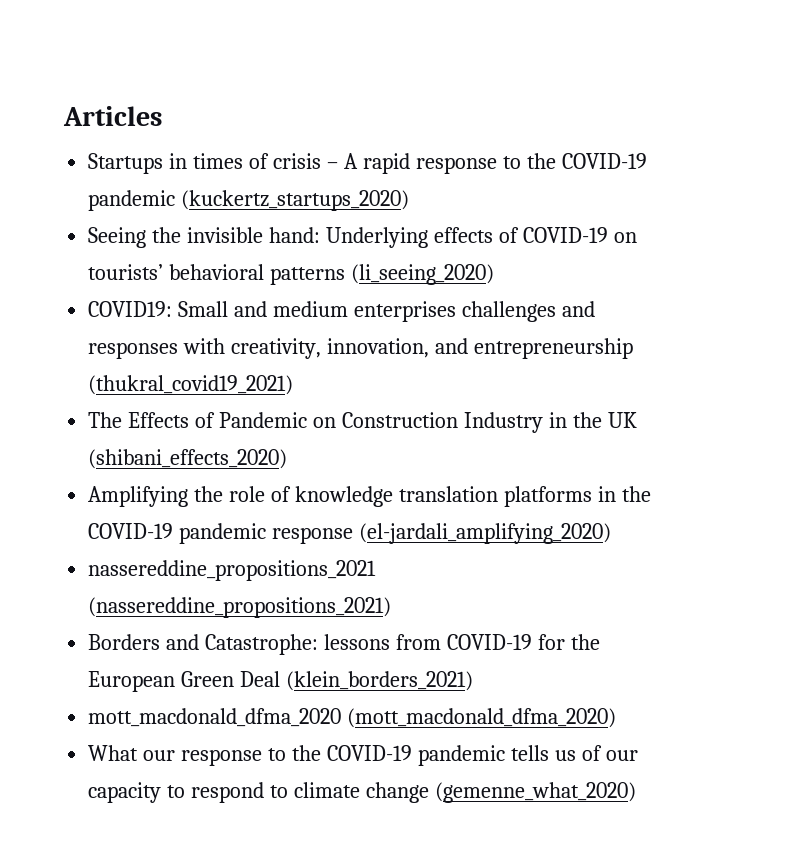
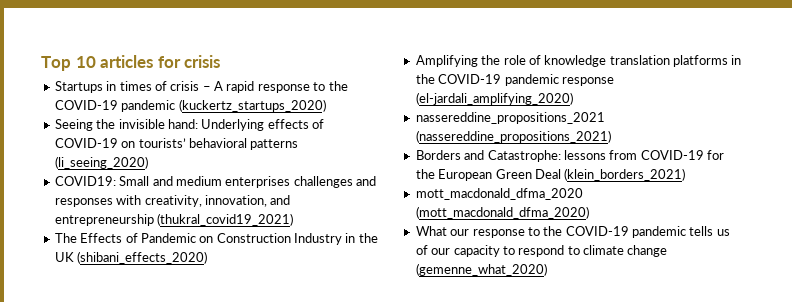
[63,106,162,126] Articles -> [41,55,221,71] Top 10 articles for crisis

